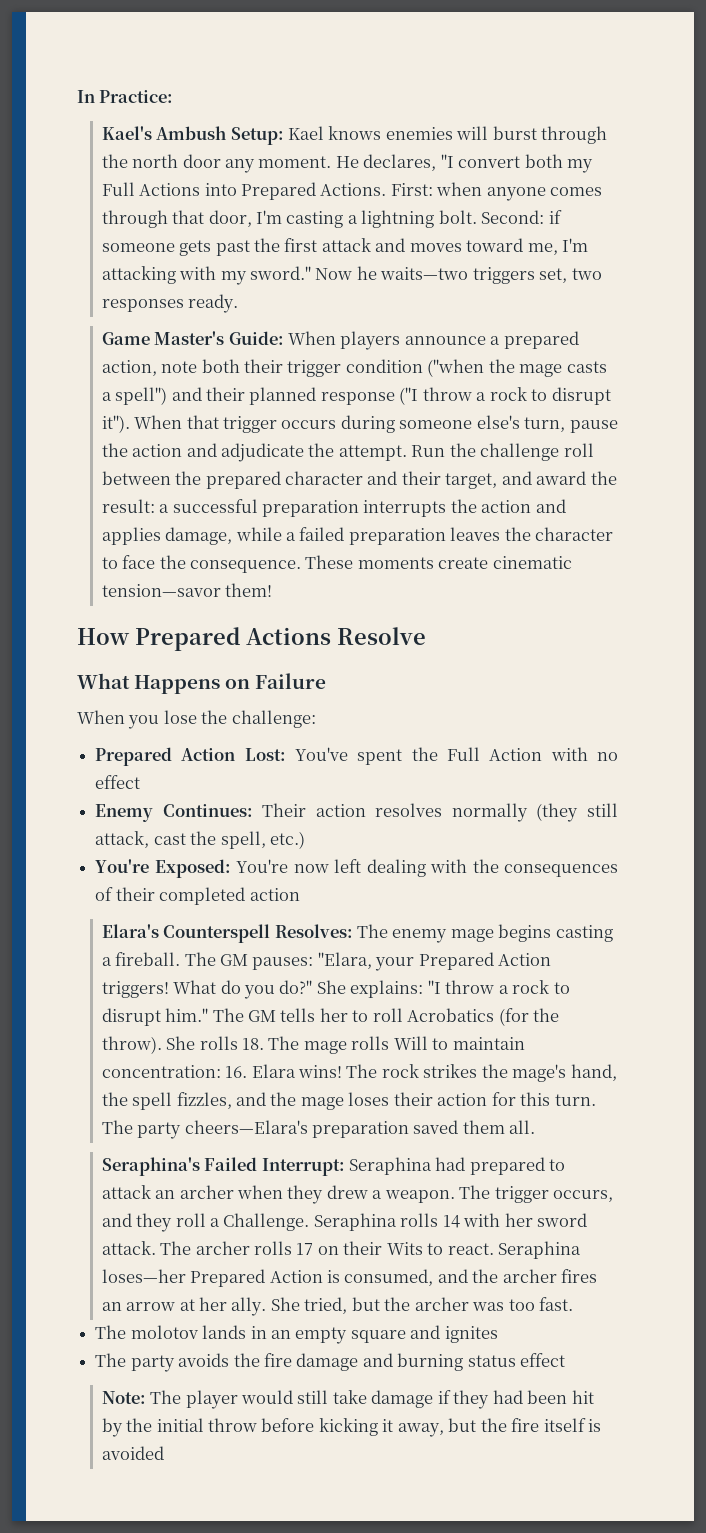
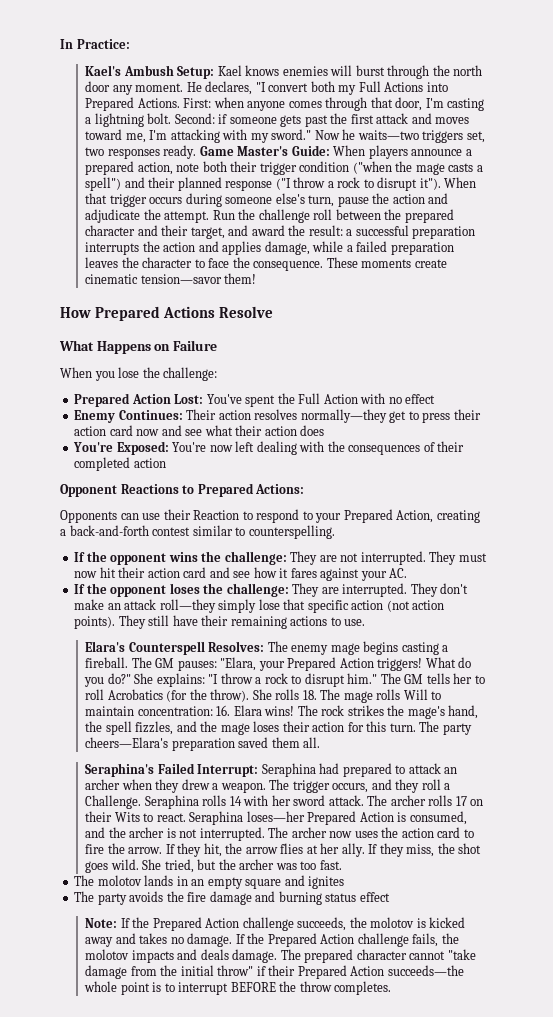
(239, 303) // -> (197, 152) none
[451,803,619,822] [95,831,305,849] normally (they still attack, cast the spell, etc.) -> [300,409,481,423] [74,425,325,436] normally—they get to press their action card now and see what their action does
(300, 894) none -> [60,483,305,497] [60,509,480,523] [60,525,335,539] [74,551,487,565] [74,567,408,581] [74,583,469,597] [74,599,445,613] [74,615,366,629] // Opponent Reactions to Prepared Actions: // Opponents can use their Reaction to respond to your Prepared Action, creating a back-and-forth contest similar to counterspelling. // If the opponent wins the challenge: They are not interrupted. They must now hit their action card and see how it fares against your AC. // If the opponent loses the challenge: They are interrupted. They don't make an attack roll—they simply lose that specific action (not action points). They still have their remaining actions to use.
[561,1269,598,1283] [101,1297,267,1316] fires an arrow at her ally. -> [166,827,474,841] [84,843,482,857] [84,859,139,873] is not interrupted. The archer now uses the action card to fire the arrow. If they hit, the arrow flies at her ally. If they miss, the shot goes wild.
[150,1390,594,1409] [101,1418,602,1437] [101,1446,164,1460] The player would still take damage if they had been hit by the initial throw before kicking it away, but the fire itself is avoided -> [120,917,466,931] [84,933,459,947] [84,949,476,963] [84,965,464,979] [83,981,392,995] If the Prepared Action challenge succeeds, the molotov is kicked away and takes no damage. If the Prepared Action challenge fails, the molotov impacts and deals damage. The prepared character cannot "take damage from the initial throw" if their Prepared Action succeeds—the whole point is to interrupt BEFORE the throw completes.

